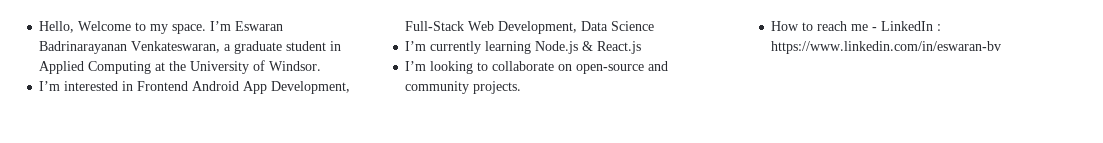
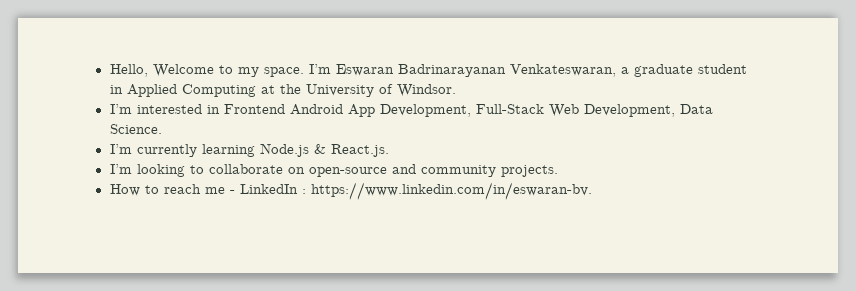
[611,21,655,31] Science -> [109,124,162,134] Science.
[597,41,642,54] React.js -> [330,144,389,157] React.js.
[771,41,1002,54] https://www.linkedin.com/in/eswaran-bv -> [310,182,592,200] https://www.linkedin.com/in/eswaran-bv.

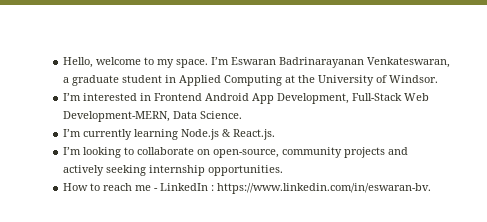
[152,64,214,77] Welcome -> [96,57,142,65] welcome
[583,104,675,117] Development, -> [63,111,171,122] Development-MERN,
[308,164,558,177] open-source and community projects. -> [213,147,409,158] [63,165,284,176] open-source, community projects and actively seeking internship opportunities.

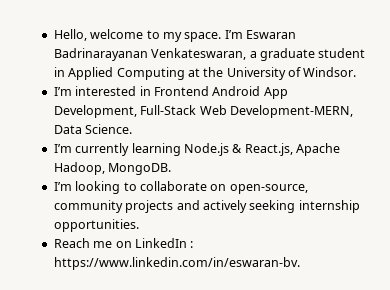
[233,129,276,140] React.js. -> [244,143,340,156] [53,162,172,175] React.js, Apache Hadoop, MongoDB.
[63,183,159,191] How to reach me - -> [53,238,132,248] Reach me on

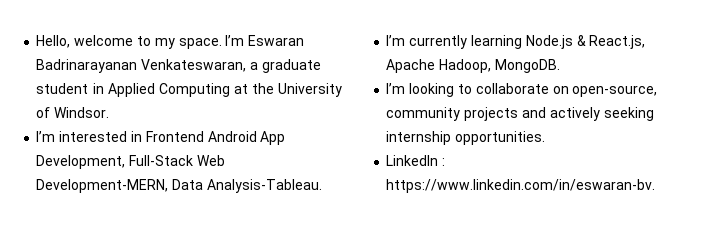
[85,124,133,134] Science. -> [206,179,322,193] Analysis-Tableau.
[53,238,132,248] Reach me on -> (546, 138) none

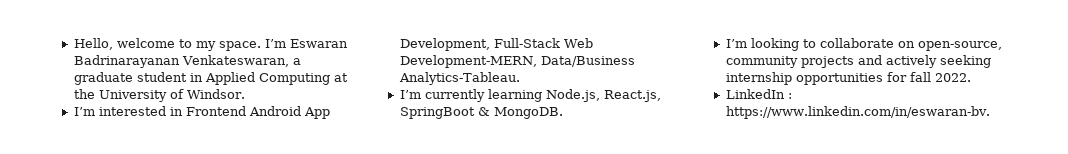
[172,179,322,193] Data Analysis-Tableau. -> [540,56,635,67] [398,72,520,85] Data/Business Analytics-Tableau.
[525,35,646,49] [386,59,492,73] Node.js & React.js, Apache Hadoop, -> [545,89,661,102] [399,107,490,119] Node.js, React.js, SpringBoot &
[455,131,546,145] opportunities. -> [795,72,971,85] opportunities for fall 2022.

